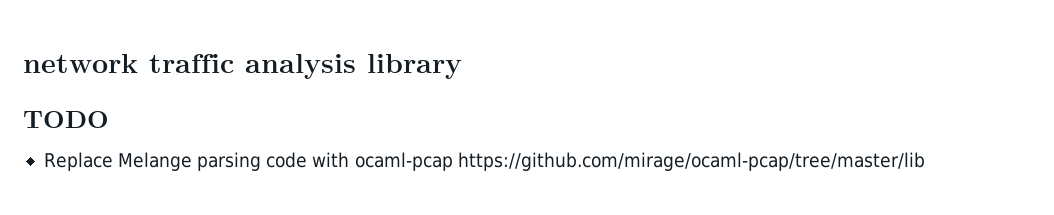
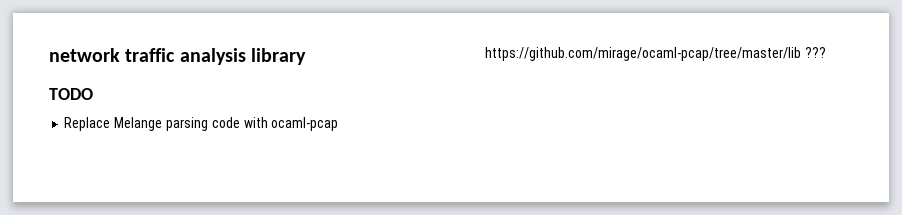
(925, 161) none -> [805,47,827,58] ???

